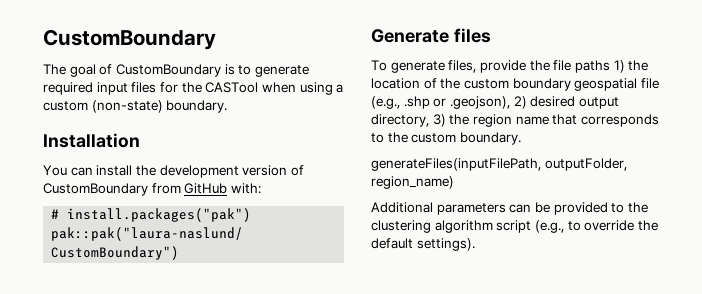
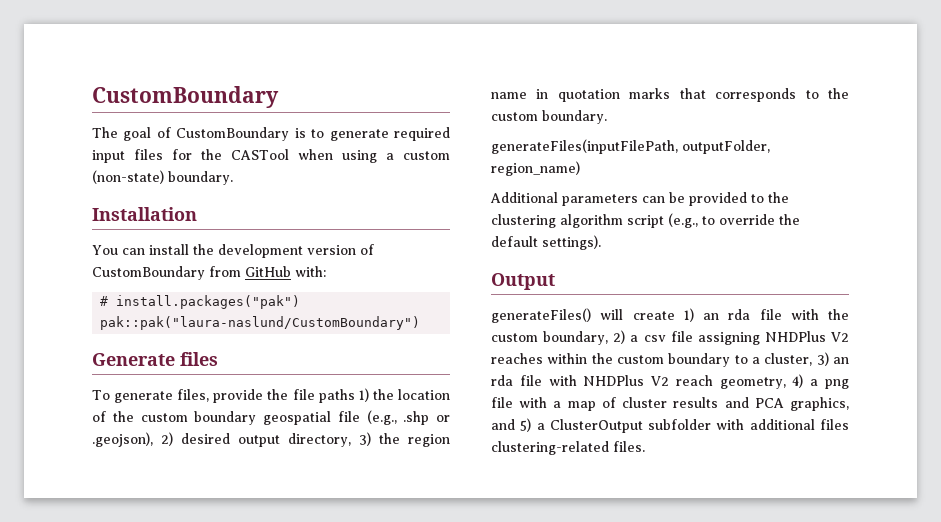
(549, 120) none -> [536,88,671,102] in quotation marks
(475, 244) none -> [491,273,555,290] [491,308,849,323] [491,330,849,345] [491,352,849,367] [491,374,849,389] [491,397,849,411] [491,418,849,433] [491,441,645,455] // Output // generateFiles() will create 1) an rda file with the custom boundary, 2) a csv file assigning NHDPlus V2 reaches within the custom boundary to a cluster, 3) an rda file with NHDPlus V2 reach geometry, 4) a png file with a map of cluster results and PCA graphics, and 5) a ClusterOutput subfolder with additional files clustering-related files.

